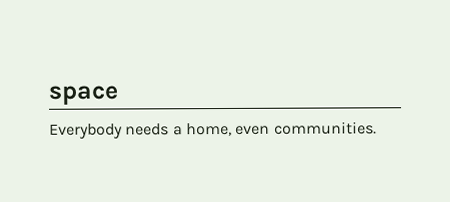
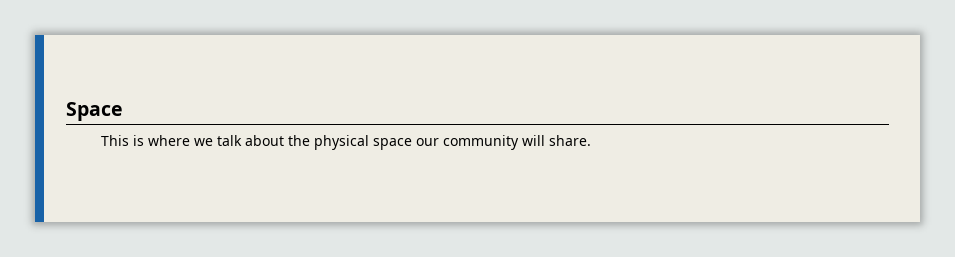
[48,85,119,105] [49,121,377,139] space // Everybody needs a home, even communities. -> [66,102,123,121] [101,135,592,150] Space // This is where we talk about the physical space our community will share.

